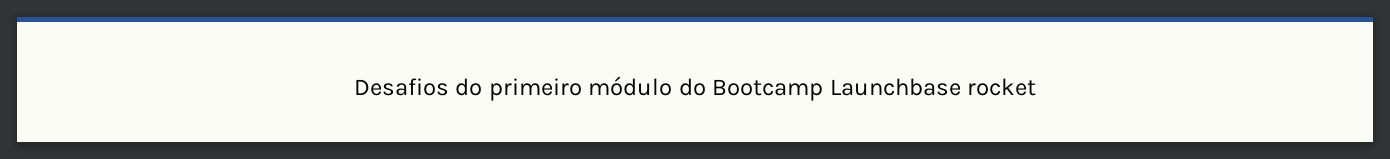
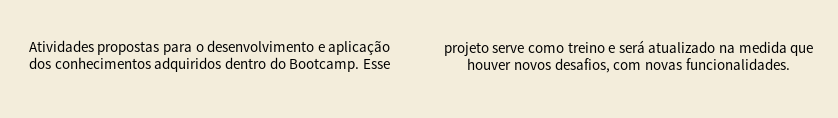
[353,76,1037,101] Desafios do primeiro módulo do Bootcamp Launchbase rocket -> [28,40,391,55] [29,57,390,72] [443,40,814,56] [467,58,790,73] Atividades propostas para o desenvolvimento e aplicação dos conhecimentos adquiridos dentro do Bootcamp. Esse projeto serve como treino e será atualizado na medida que houver novos desafios, com novas funcionalidades.

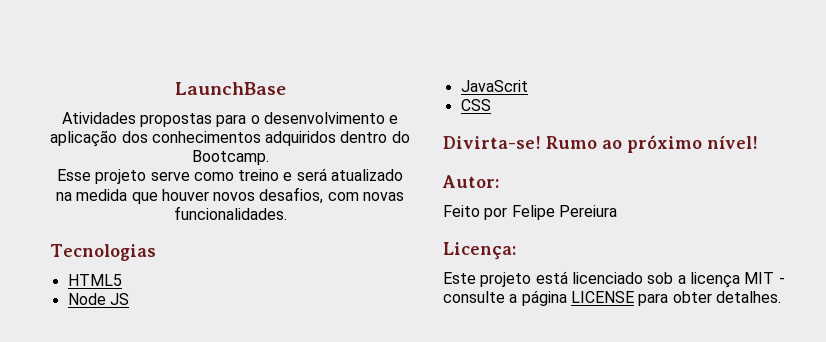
(28, 46) none -> [174,82,286,95] LaunchBase //
(360, 65) none -> (269, 157) //
(790, 64) none -> [50,244,156,261] [67,274,122,286] [67,293,129,305] [460,80,528,92] [460,99,491,111] [443,135,758,153] [442,175,499,188] [443,205,617,220] [443,242,516,260] [443,271,785,288] [443,290,781,306] // Tecnologias // HTML5 // Node JS // JavaScrit // CSS // Divirta-se! Rumo ao próximo nível! // Autor: // Feito por Felipe Pereiura // Licença: // Este projeto está licenciado sob a licença MIT - consulte a página LICENSE para obter detalhes.

